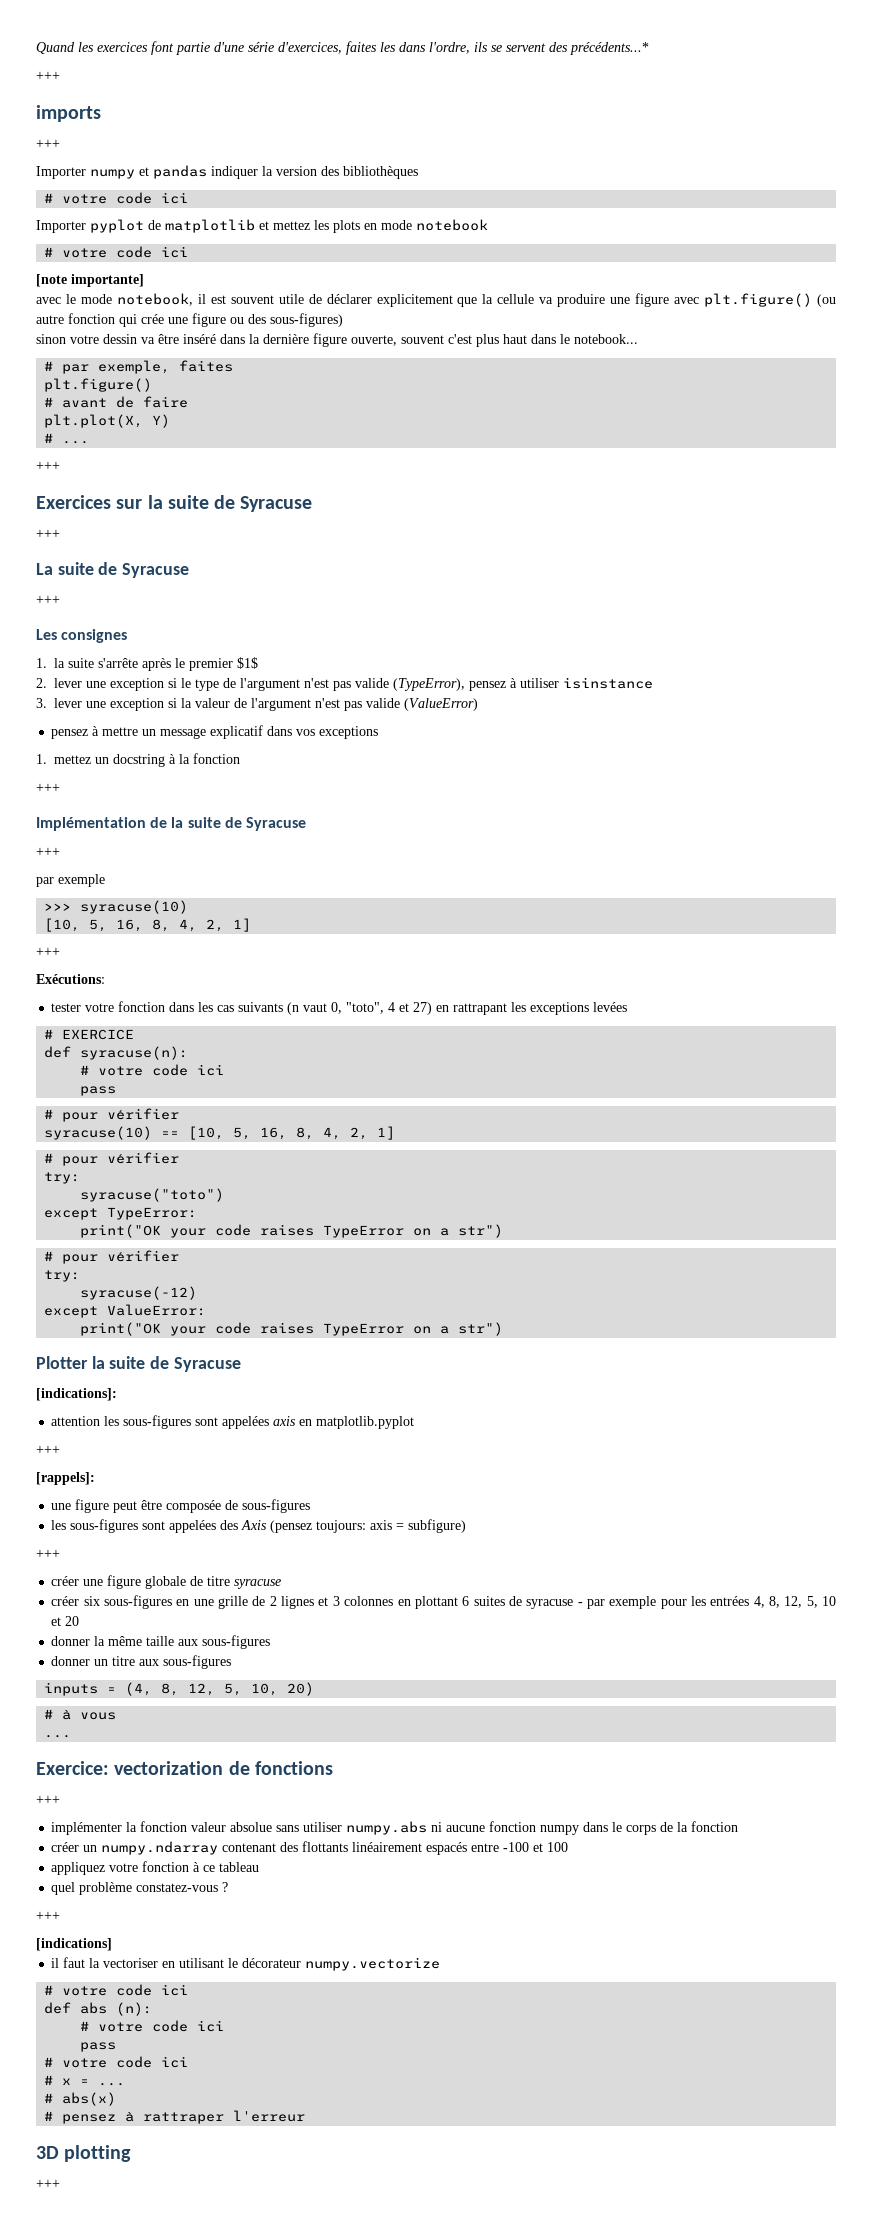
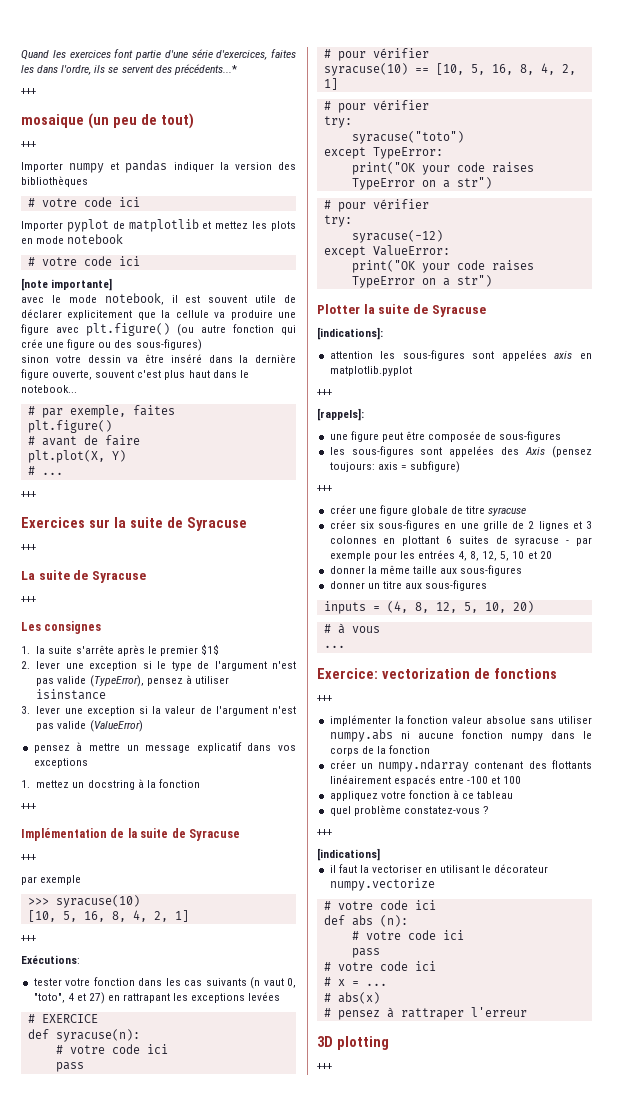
[36,105,101,122] imports -> [21,113,194,129] mosaique (un peu de tout)

